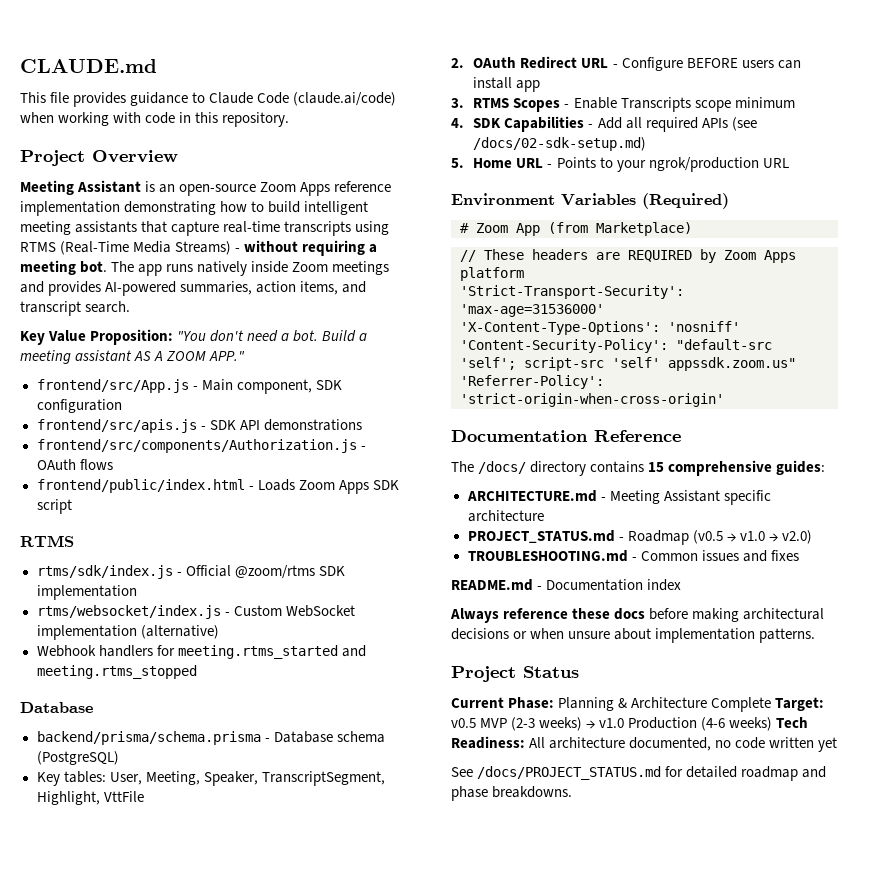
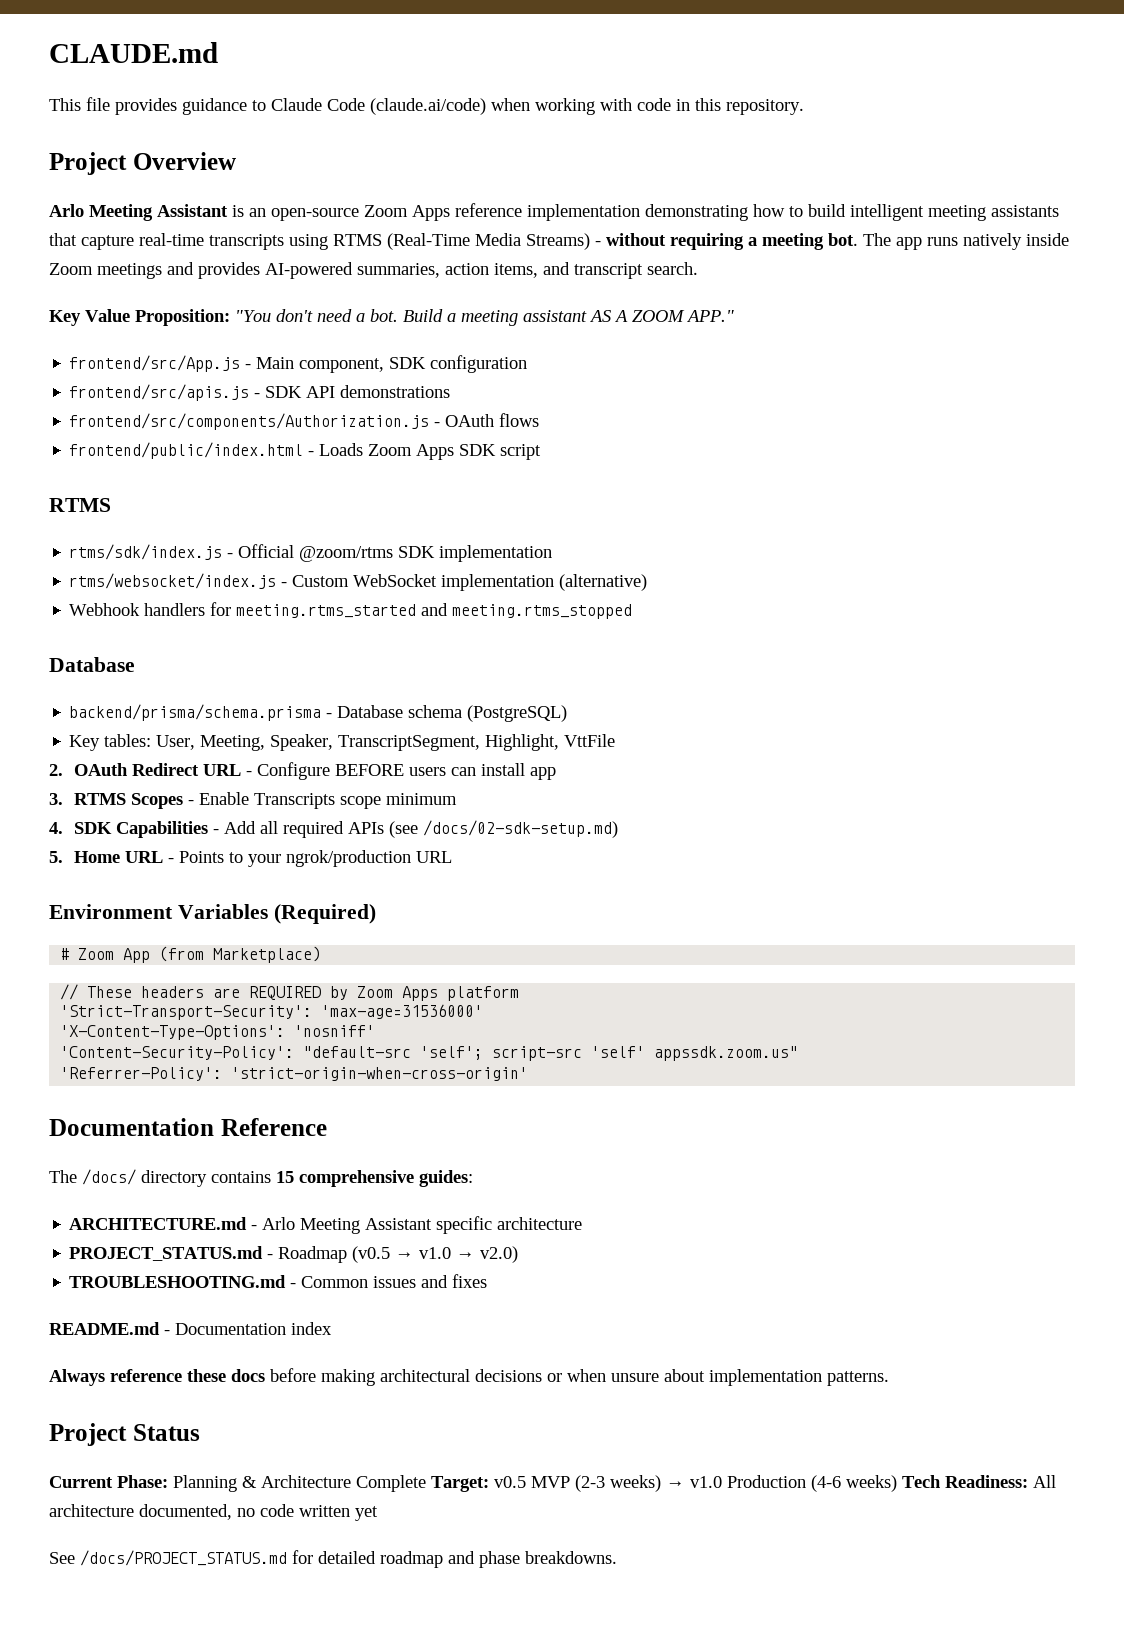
(178, 156) none -> [49,204,84,217] Arlo
(606, 499) none -> [262,1217,296,1230] Arlo

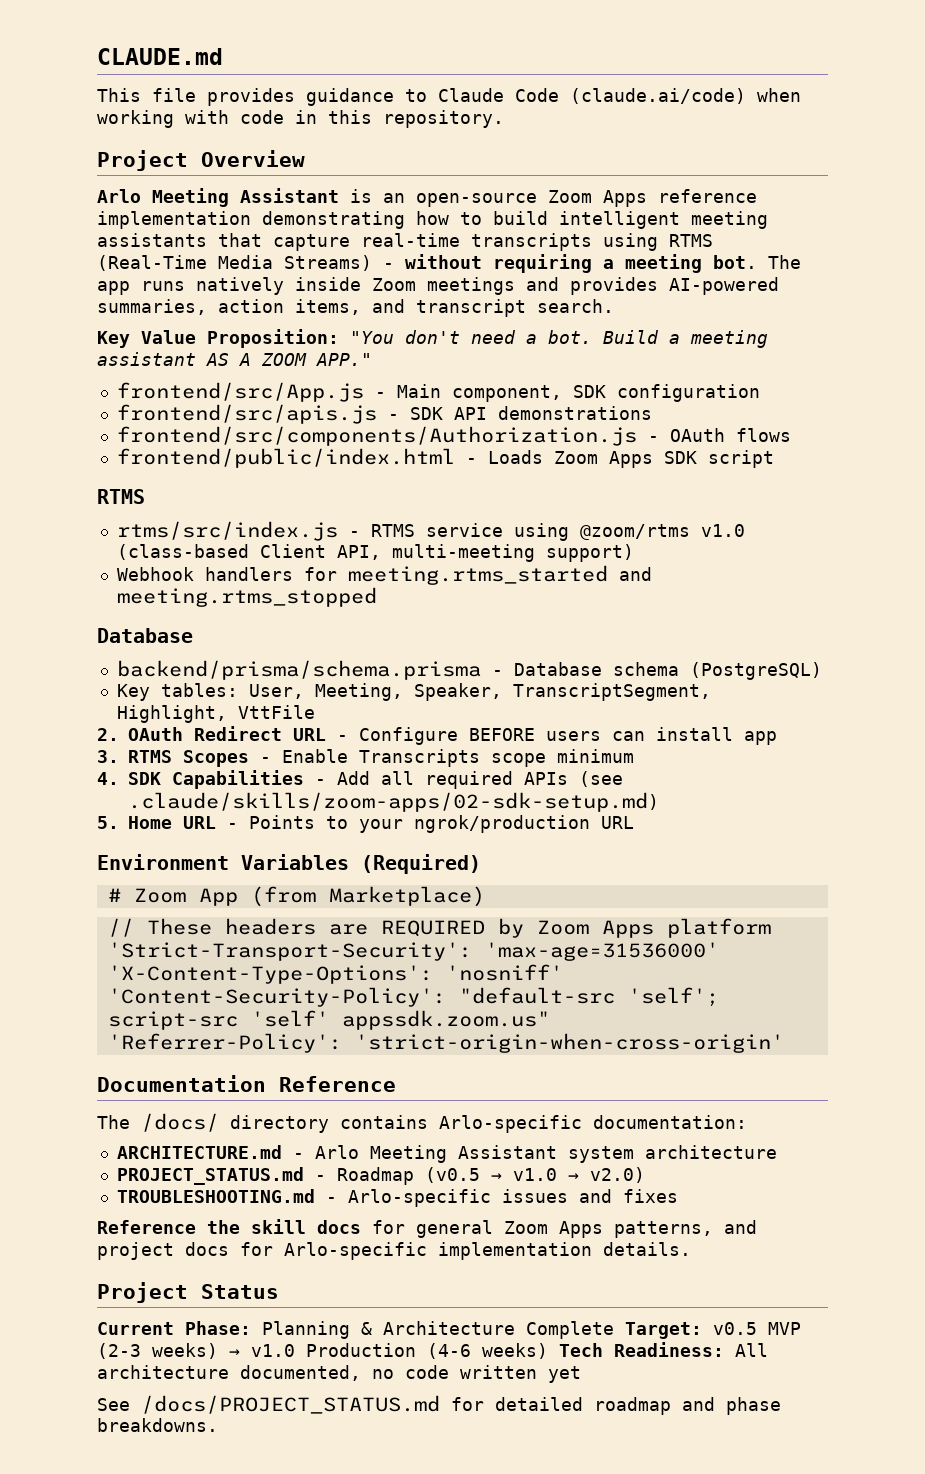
[69,544,553,562] [69,573,648,591] rtms/sdk/index.js - Official @zoom/rtms SDK implementation // rtms/websocket/index.js - Custom WebSocket implementation (alternative) -> [116,521,745,541] [116,544,634,562] rtms/src/index.js - RTMS service using @zoom/rtms v1.0 (class-based Client API, multi-meeting support)
[422,820,618,838] /docs/02-sdk-setup.md) -> [128,792,659,812] .claude/skills/zoom-apps/02-sdk-setup.md)
[276,1170,473,1187] 15 comprehensive guides: -> [439,1115,747,1133] Arlo-specific documentation:
[436,1216,493,1234] specific -> [567,1146,634,1163] system
[301,1276,369,1288] Common -> [347,1189,491,1207] Arlo-specific
[49,1322,332,1335] [49,1368,889,1386] README.md - Documentation index // Always reference these docs before making architectural decisions or when unsure about implementation patterns. -> [97,1219,757,1238] [97,1242,691,1260] Reference the skill docs for general Zoom Apps patterns, and project docs for Arlo-specific implementation details.

